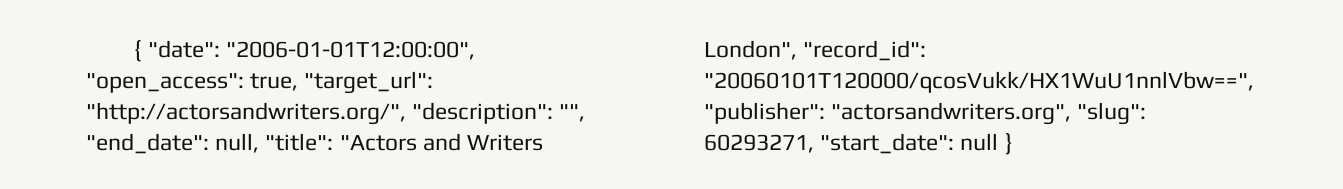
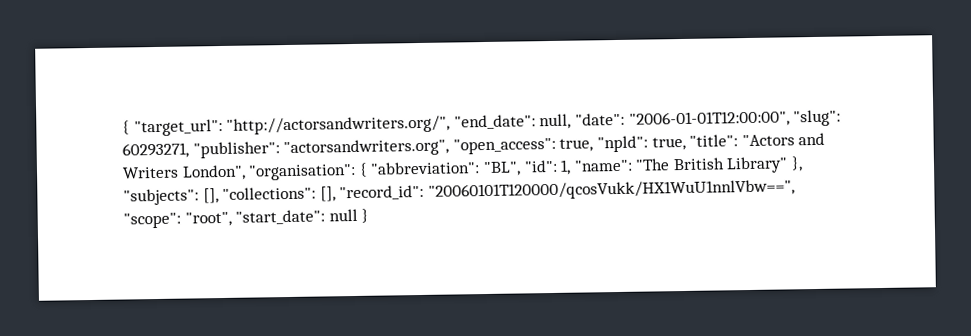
[133,40,475,62] [86,71,434,94] [86,102,586,125] [86,133,260,154] { "date": "2006-01-01T12:00:00", "open_access": true, "target_url": "http://actorsandwriters.org/", "description": "", "end_date": null, -> [122,109,842,137] [122,135,686,159] { "target_url": "http://actorsandwriters.org/", "end_date": null, "date": "2006-01-01T12:00:00", "slug": 60293271, "publisher": "actorsandwriters.org", "open_access": true, "npld": true,
[803,40,927,61] [704,71,1254,93] [704,102,1147,125] [704,134,814,153] "record_id": "20060101T120000/qcosVukk/HX1WuU1nnlVbw==", "publisher": "actorsandwriters.org", "slug": 60293271, -> [248,156,804,181] [123,179,795,206] [123,211,232,229] "organisation": { "abbreviation": "BL", "id": 1, "name": "The British Library" }, "subjects": [], "collections": [], "record_id": "20060101T120000/qcosVukk/HX1WuU1nnlVbw==", "scope": "root",

